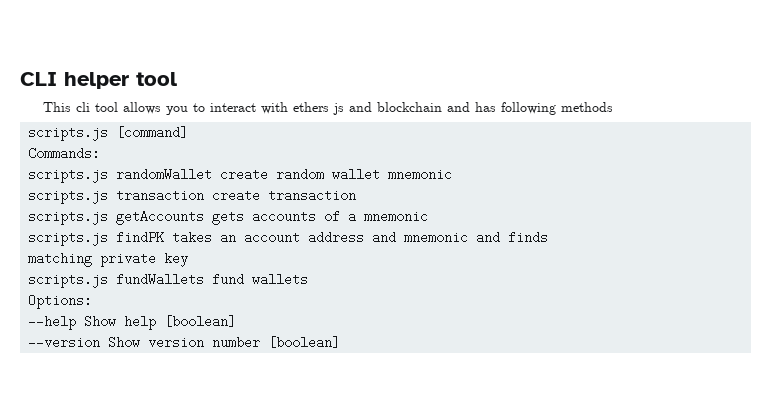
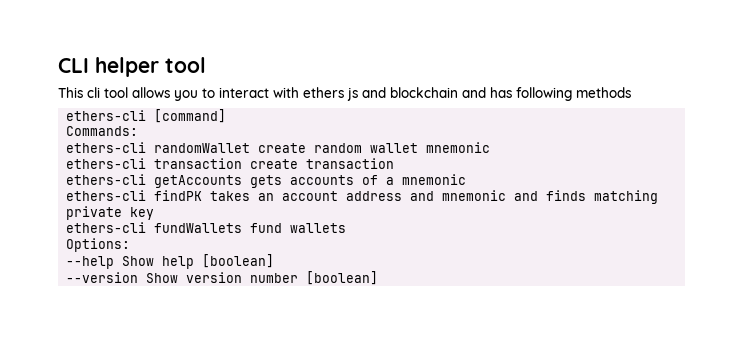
[28,126,109,141] scripts.js -> [66,110,147,121] ethers-cli
[28,168,109,183] scripts.js -> [66,142,147,153] ethers-cli
[28,189,109,204] scripts.js -> [66,158,147,169] ethers-cli
[28,210,109,225] scripts.js -> [66,174,147,185] ethers-cli
[28,231,109,246] scripts.js -> [66,190,147,201] ethers-cli
(549, 237) // -> (587, 195) none
[28,273,109,288] scripts.js -> [66,222,147,233] ethers-cli

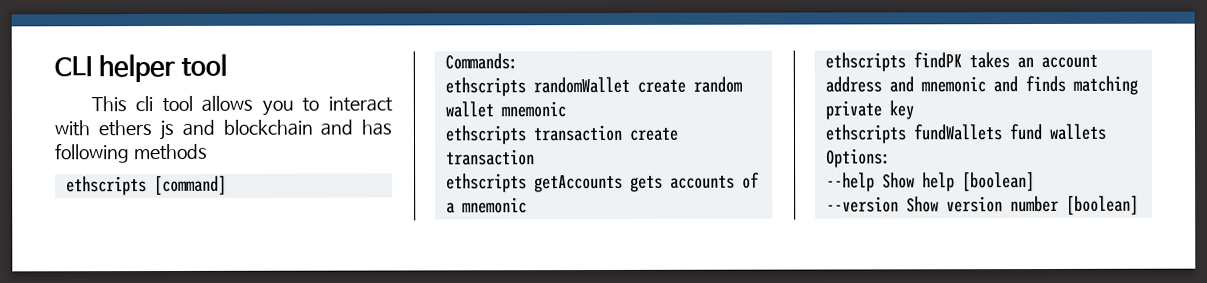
[66,110,147,121] ethers-cli -> [65,176,147,196] ethscripts
[66,142,147,153] ethers-cli -> [444,77,526,97] ethscripts
[66,158,147,169] ethers-cli -> [444,125,527,145] ethscripts
[66,174,147,185] ethers-cli -> [445,173,527,193] ethscripts
[66,190,147,201] ethers-cli -> [824,52,906,72] ethscripts
[66,222,147,233] ethers-cli -> [824,124,907,144] ethscripts

